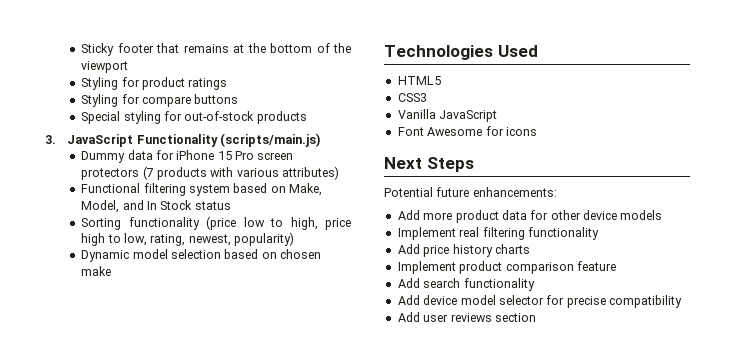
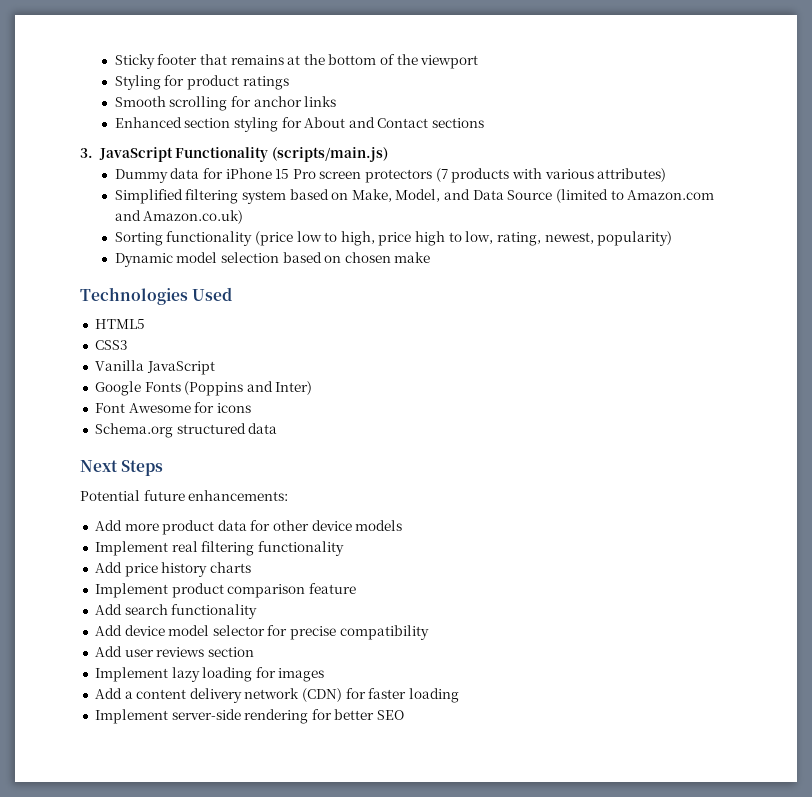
[81,94,239,107] [81,111,307,124] Styling for compare buttons // Special styling for out-of-stock products -> [114,96,337,111] [114,117,485,132] Smooth scrolling for anchor links // Enhanced section styling for About and Contact sections
[81,183,141,193] Functional -> [114,189,183,204] Simplified
[146,200,231,210] In Stock status -> [472,189,715,203] [114,210,244,224] Data Source (limited to Amazon.com and Amazon.co.uk)
(498, 116) none -> [94,381,313,396] // Google Fonts (Poppins and Inter)
(537, 131) none -> [94,423,278,438] // Schema.org structured data
(536, 317) none -> [94,667,325,682] [94,688,460,703] [94,709,405,724] // Implement lazy loading for images // Add a content delivery network (CDN) for faster loading // Implement server-side rendering for better SEO

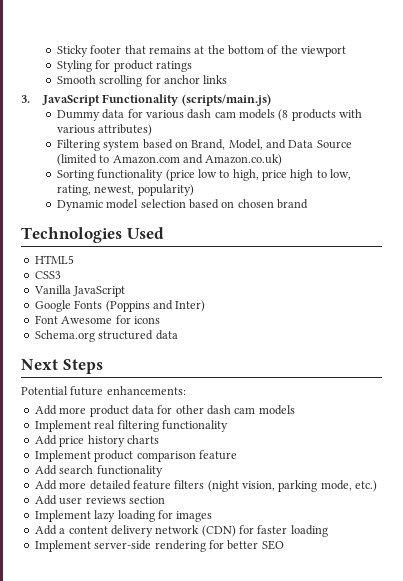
[114,117,485,132] // Enhanced section styling for About and Contact sections -> (228, 79) none
[225,168,448,183] iPhone 15 Pro screen protectors (7 -> [145,109,289,121] various dash cam models (8
[114,189,239,204] Simplified filtering -> [56,139,100,151] Filtering
[351,189,392,202] Make, -> [191,139,226,150] Brand,
[394,252,431,263] make -> [277,199,309,209] brand
[311,520,352,531] device -> [207,405,256,415] dash cam
[124,625,429,640] device model selector for precise compatibility -> [59,480,378,492] more detailed feature filters (night vision, parking mode, etc.)

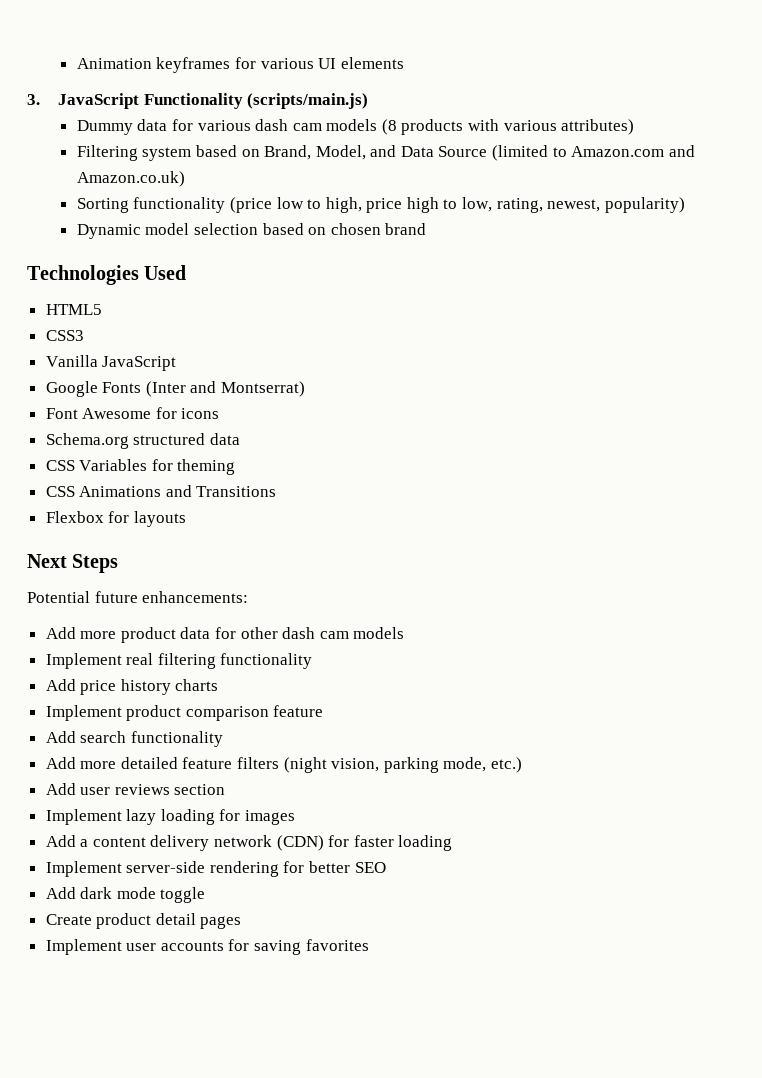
[56,45,347,57] [56,60,192,72] [56,75,228,87] Sticky footer that remains at the bottom of the viewport // Styling for product ratings // Smooth scrolling for anchor links -> [76,57,404,73] Animation keyframes for various UI elements
[105,300,206,312] (Poppins and Inter) -> [145,381,306,397] (Inter and Montserrat)
(178, 335) none -> [45,459,236,475] [45,485,277,497] [45,511,186,527] // CSS Variables for theming // CSS Animations and Transitions // Flexbox for layouts
(284, 545) none -> [45,887,206,903] [45,913,242,929] [45,939,369,955] // Add dark mode toggle // Create product detail pages // Implement user accounts for saving favorites

